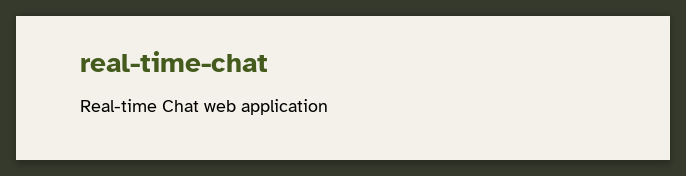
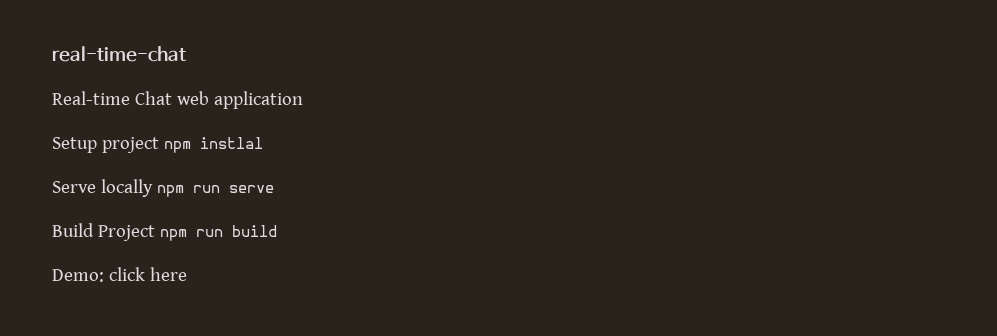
(328, 107) none -> [52,137,263,153] [52,179,274,197] [52,223,277,241] [52,267,187,282] // Setup project npm instlal // Serve locally npm run serve // Build Project npm run build // Demo: click here

